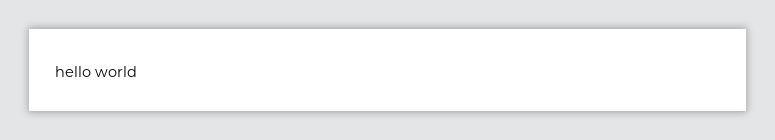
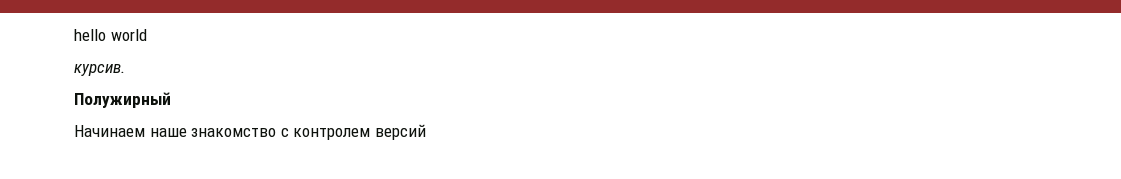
(137, 71) none -> [74,64,125,76] [74,92,171,108] [74,124,426,140] // курсив. // Полужирный // Начинаем наше знакомство с контролем версий

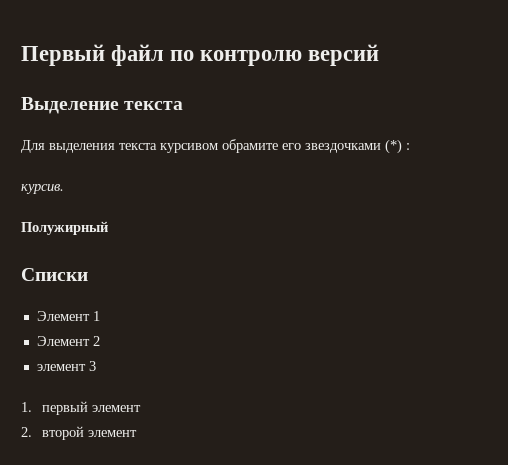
[74,29,147,41] [74,64,125,76] [74,92,171,108] [74,124,426,140] hello world // курсив. // Полужирный // Начинаем наше знакомство с контролем версий -> [21,44,380,66] [21,97,184,114] [21,139,410,154] [21,184,64,194] [21,221,108,235] [21,268,88,281] [36,311,100,321] [36,336,100,346] [36,361,96,371] [21,401,142,415] [21,426,138,440] Первый файл по контролю версий // Выделение текста // Для выделения текста курсивом обрамите его звездочками (*) : // курсив. // Полужирный // Списки // Элемент 1 // Элемент 2 // элемент 3 // 1. первый элемент // 2. второй элемент

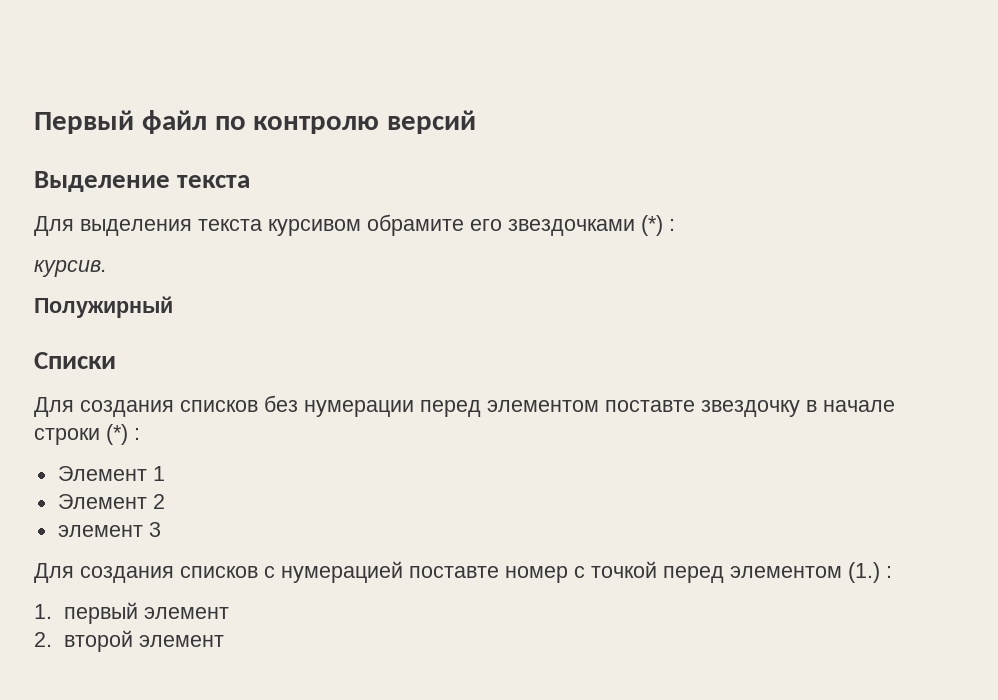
(88, 274) none -> [34,395,895,417] [34,424,140,445] // Для создания списков без нумерации перед элементом поставте звездочку в начале строки (*) :
(96, 366) none -> [34,561,892,583] // Для создания списков с нумерацией поставте номер с точкой перед элементом (1.) :

